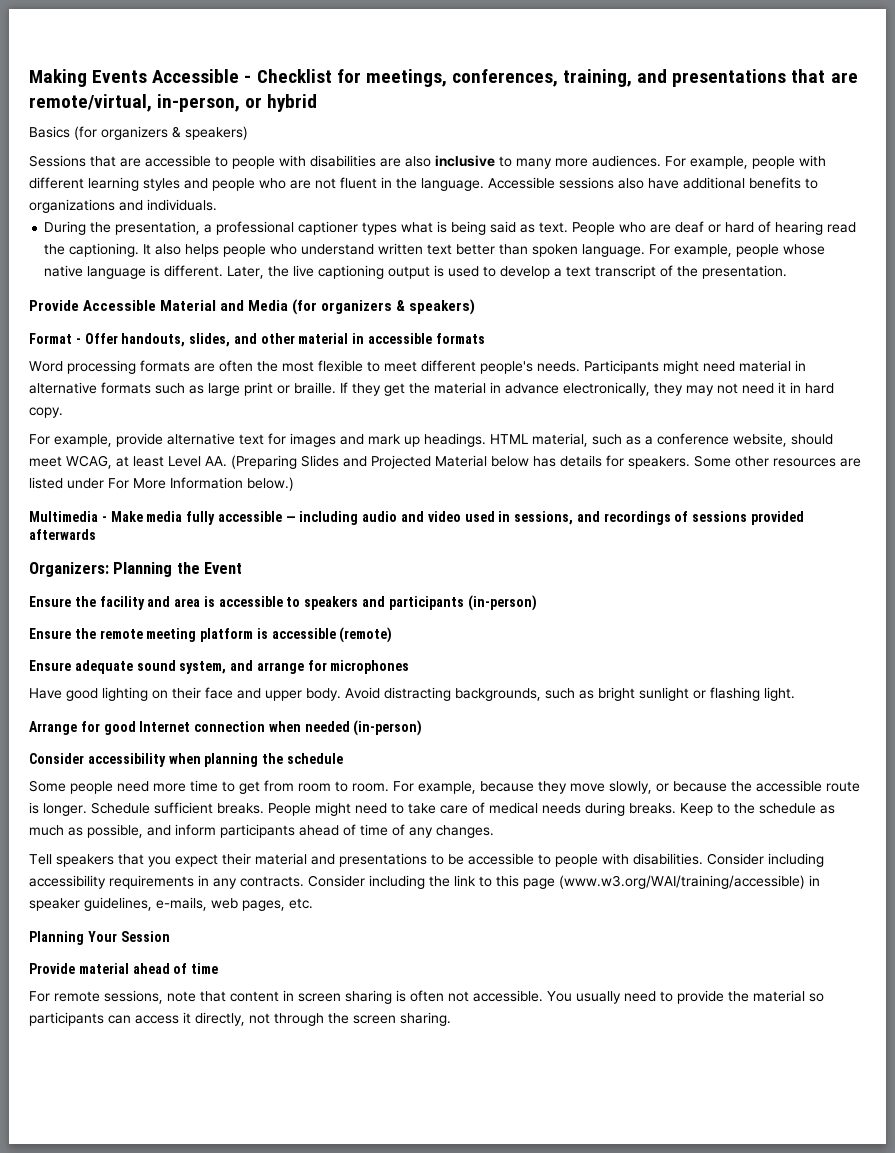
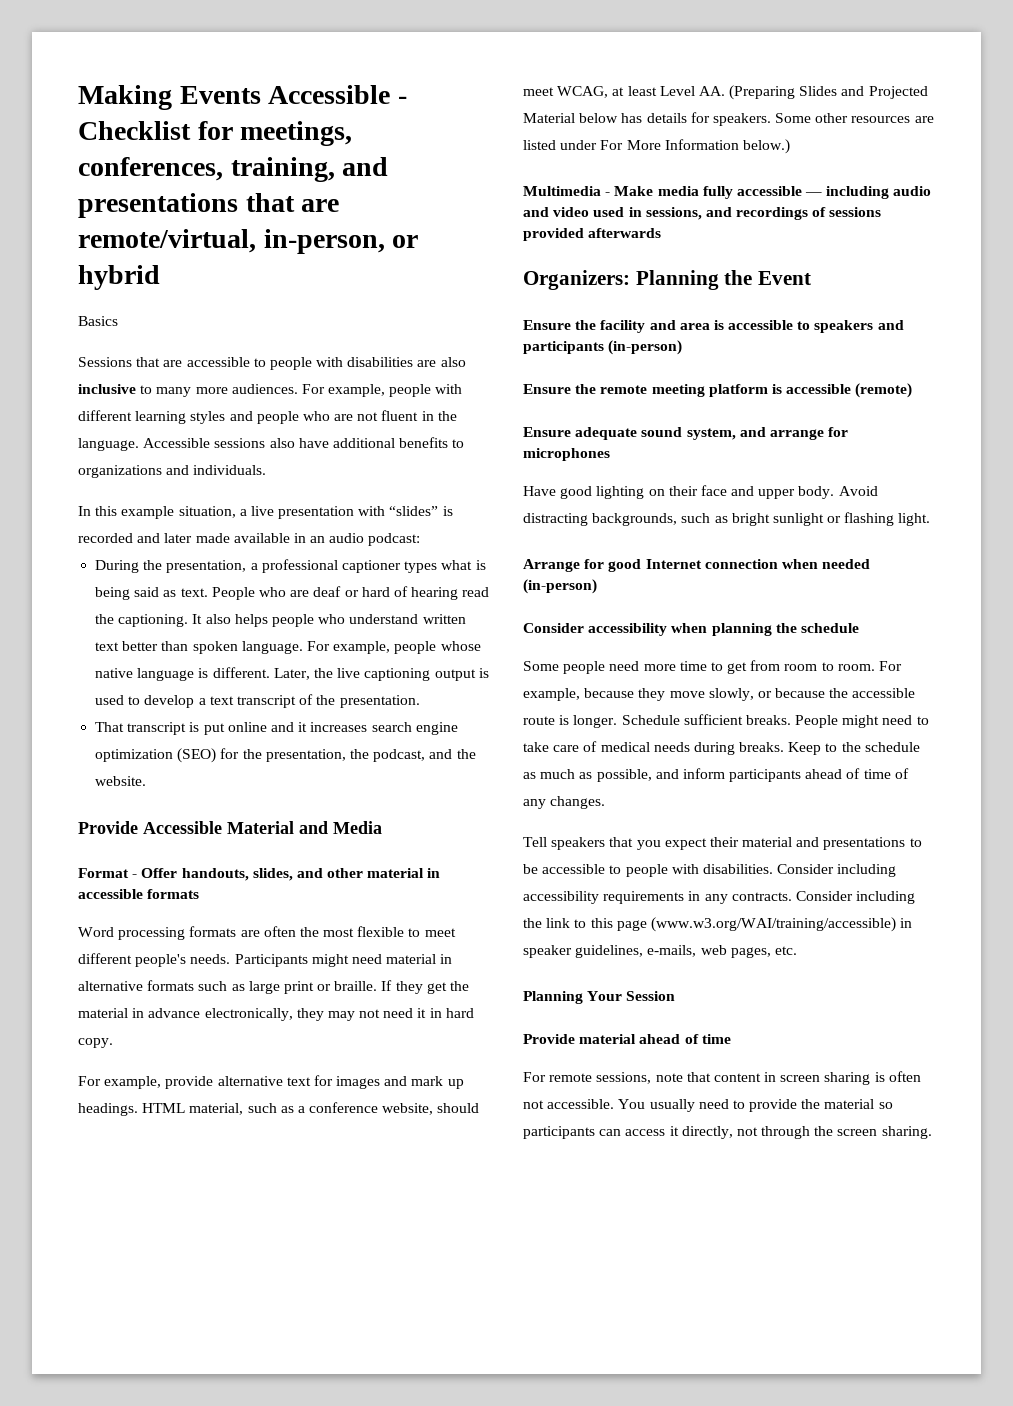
[74,126,248,140] (for organizers & speakers) -> (118, 321) none
(217, 205) none -> [78,506,453,519] [78,533,421,546] // In this example situation, a live presentation with “slides” is recorded and later made available in an audio podcast:
(788, 272) none -> [95,722,458,735] [95,748,476,763] [95,776,147,786] // That transcript is put online and it increases search engine optimization (SEO) for the presentation, the podcast, and the website.
[292,299,476,315] (for organizers & speakers) -> (382, 827) none

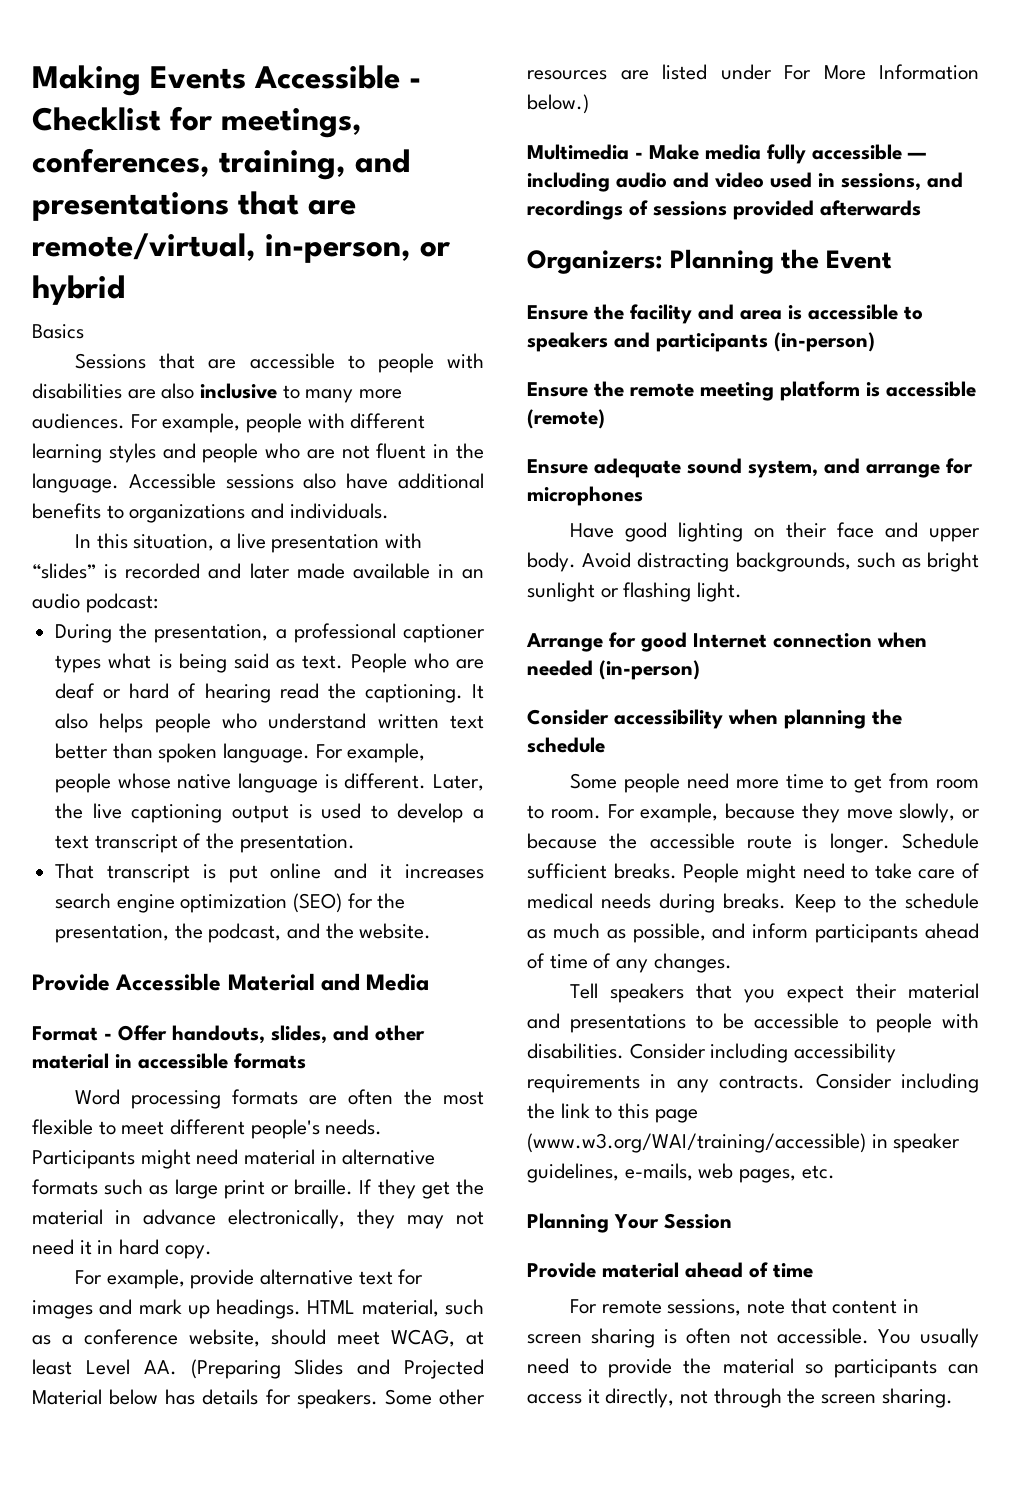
[121,506,175,519] example -> (128, 541) none

